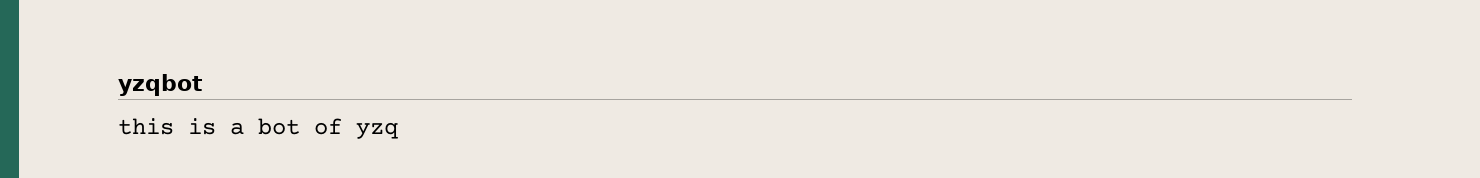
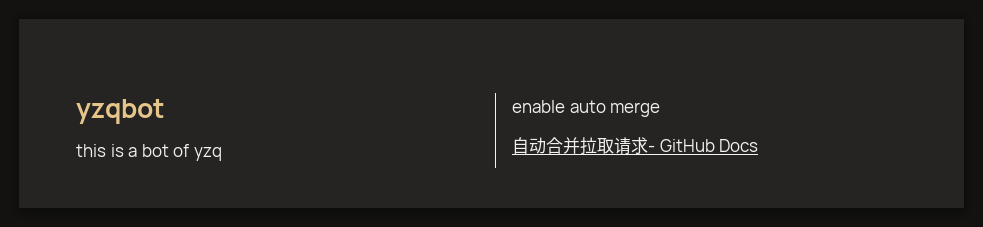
(398, 130) none -> [512,100,661,117] [512,137,759,155] // enable auto merge // 自动合并拉取请求- GitHub Docs

